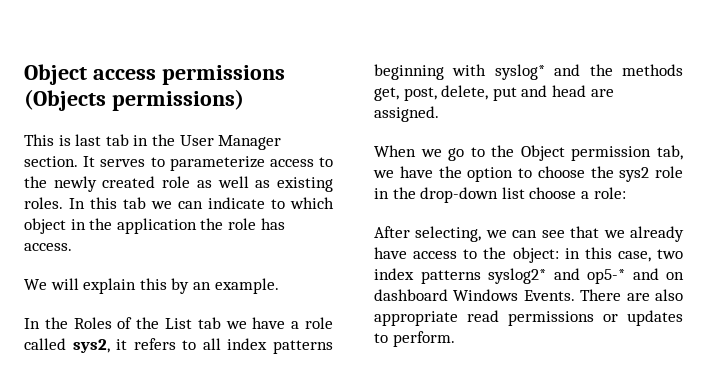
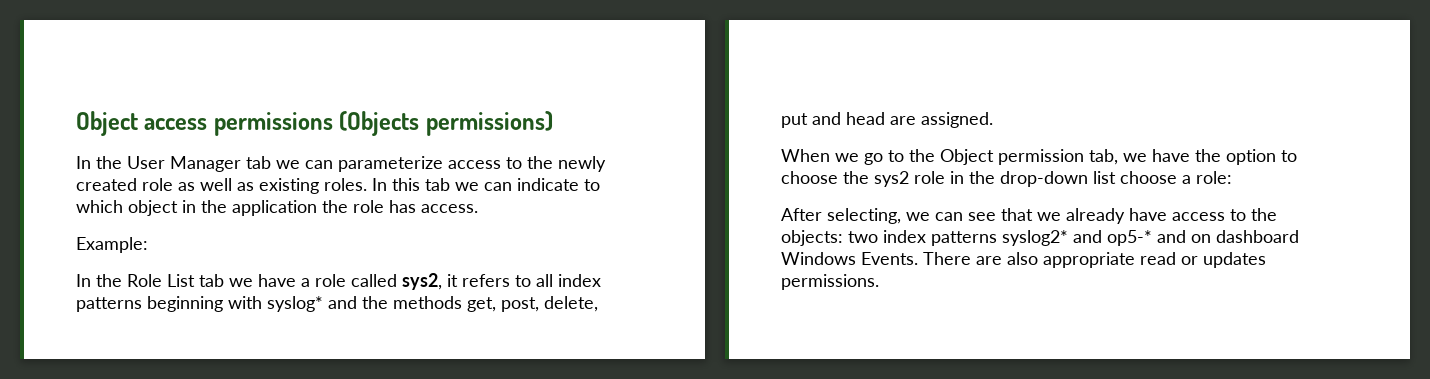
[24,134,282,150] [24,156,165,167] This is last tab in the User Manager section. It serves to -> [76,156,333,172] In the User Manager tab we can
[24,278,279,294] [24,317,160,329] We will explain this by an example. // In the Roles of the -> [76,237,148,253] [76,274,162,287] Example: // In the Role
[512,247,651,263] object: in this case, -> [781,230,843,246] objects:
[508,311,594,326] permissions -> (1176, 258) none
[374,331,455,347] to perform. -> [781,274,879,290] permissions.

